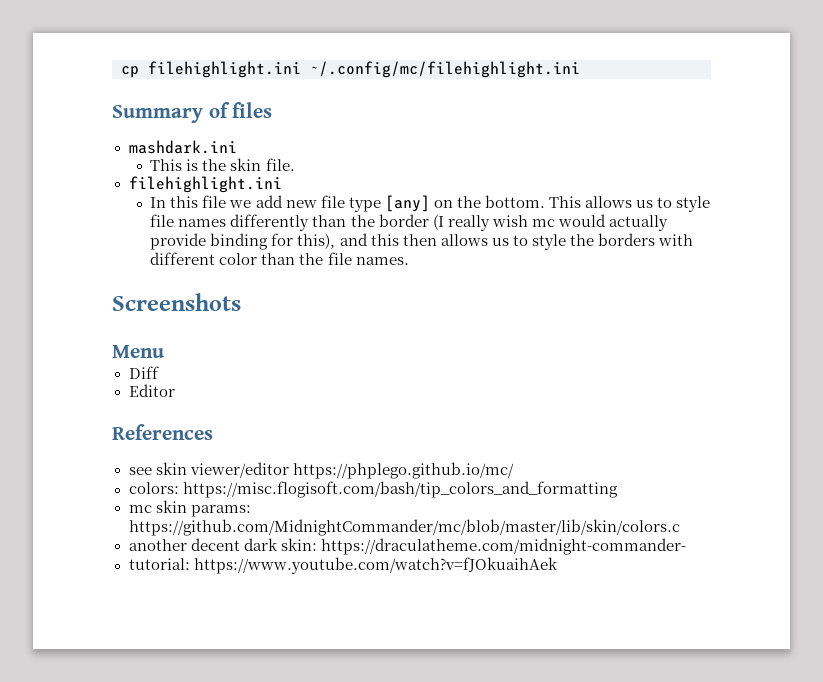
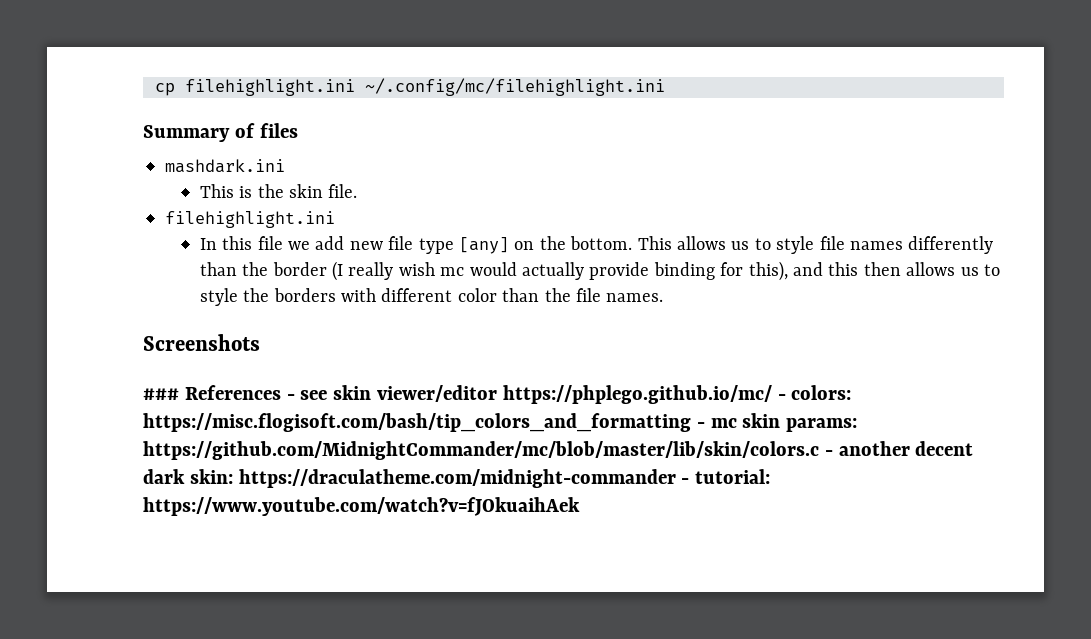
[112,345,164,358] [128,366,159,379] [128,384,175,397] Menu // Diff // Editor // -> [143,388,179,400] ###
(213, 432) // -> [286,394,295,400] -
(514, 470) // -> [777,394,786,400] -
(618, 489) // -> [696,422,705,428] -
(680, 527) // -> [824,450,833,456] -
[320,538,686,555] https://draculatheme.com/midnight-commander- // -> [238,469,690,488] https://draculatheme.com/midnight-commander -

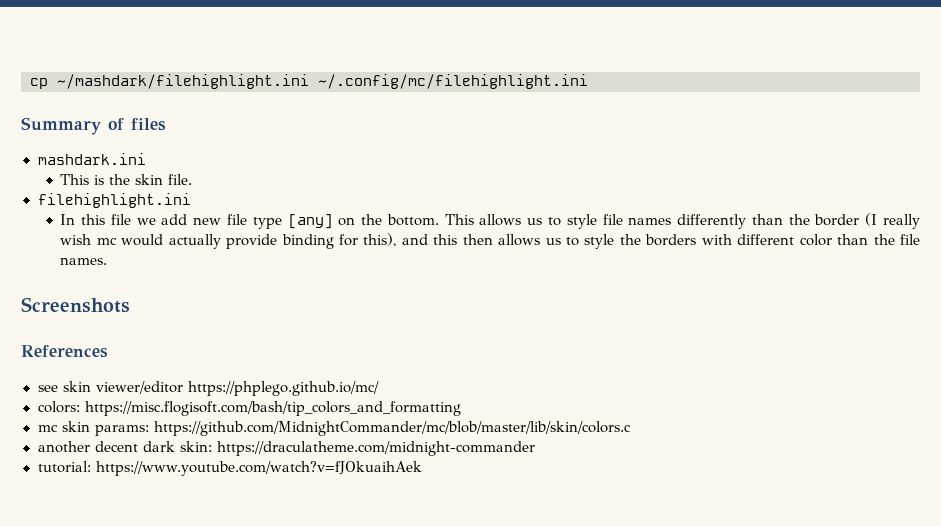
[185,79,355,96] filehighlight.ini -> [57,74,309,89] ~/mashdark/filehighlight.ini
[143,388,179,400] ### -> (130, 305) none
[286,394,295,400] - -> (108, 351) //
[777,394,786,400] - -> (379, 388) //
[696,422,705,428] - -> (461, 408) //
[824,450,833,456] - -> (631, 428) //
[681,478,690,484] - -> (535, 448) //

